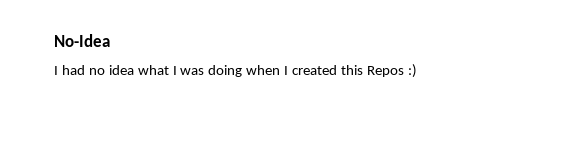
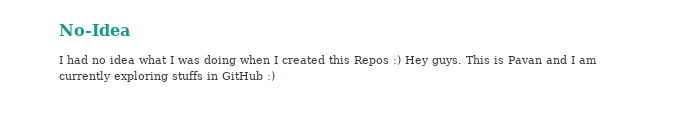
(417, 71) none -> [405,55,597,66] [59,71,275,82] Hey guys. This is Pavan and I am currently exploring stuffs in GitHub :)

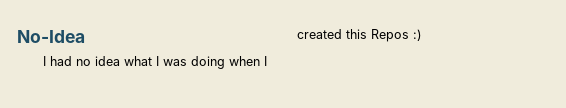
[405,55,597,66] [59,71,275,82] Hey guys. This is Pavan and I am currently exploring stuffs in GitHub :) -> (422, 35) none

